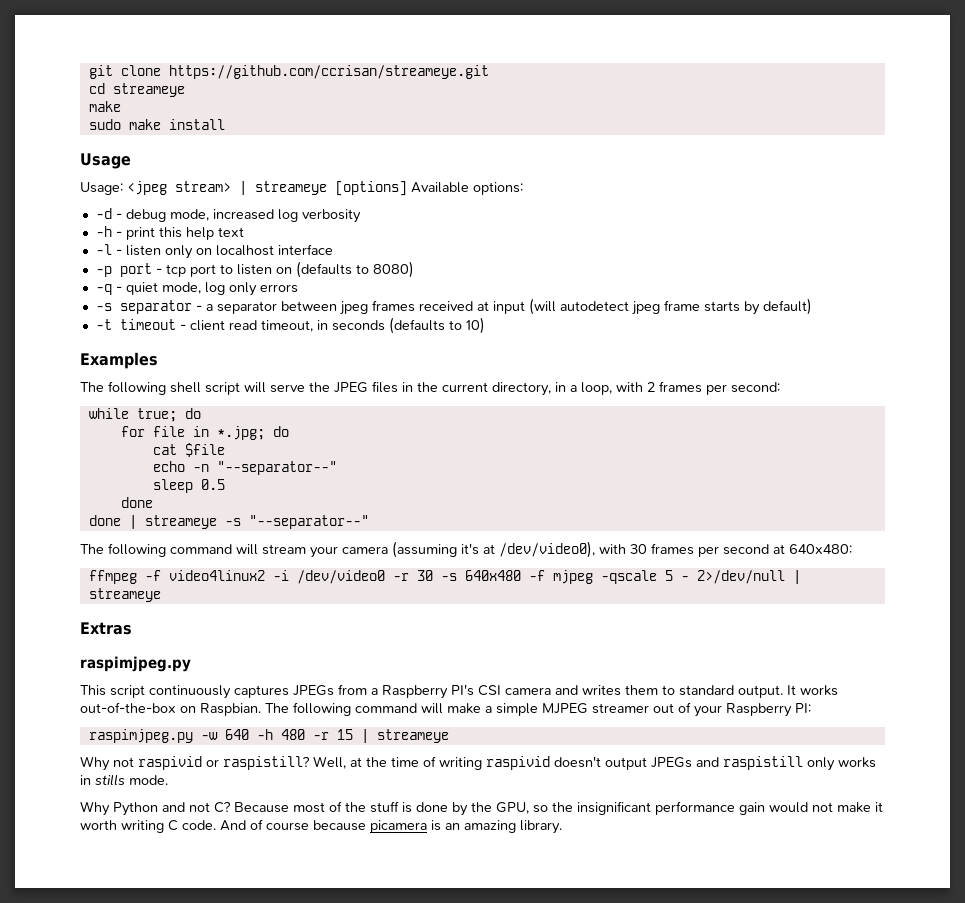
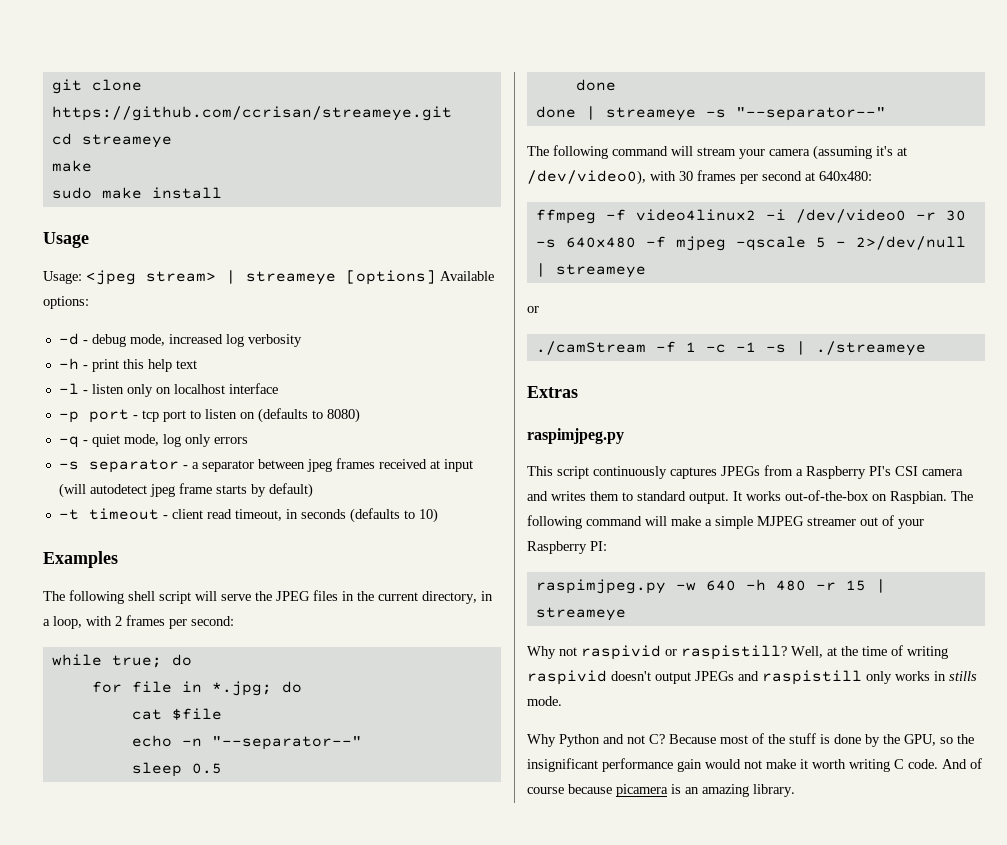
(161, 595) none -> [527,306,539,313] [535,341,926,356] // or // ./camStream -f 1 -c -1 -s | ./streameye

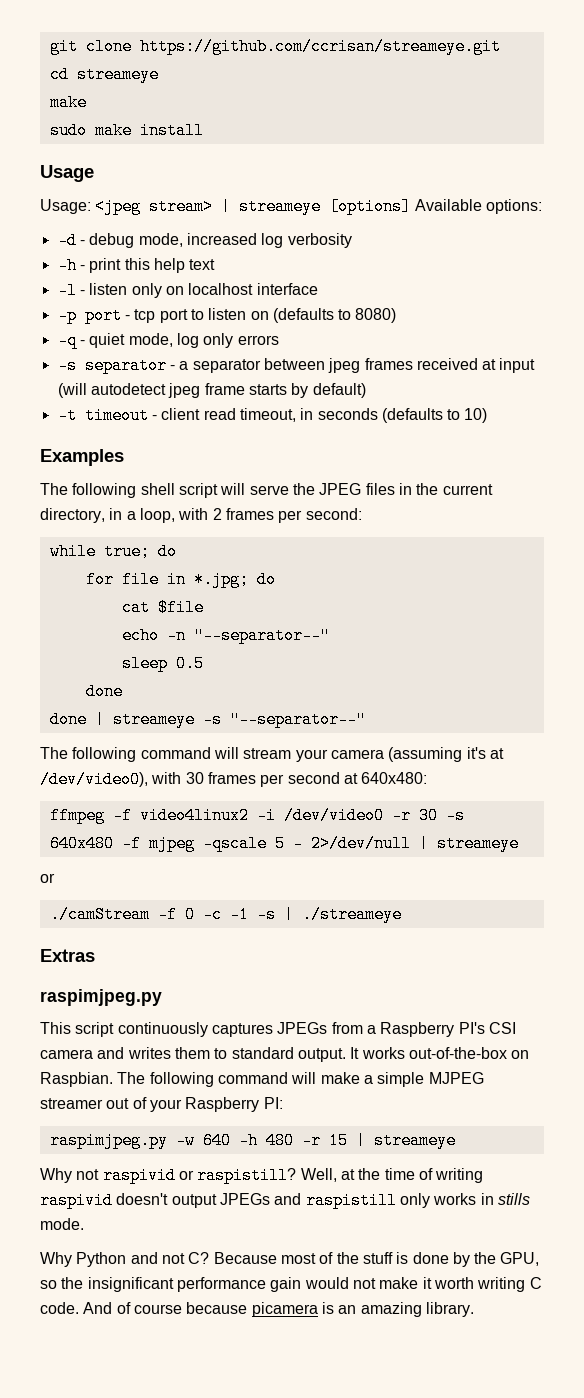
[685,342,696,352] 1 -> [184,906,195,923] 0

